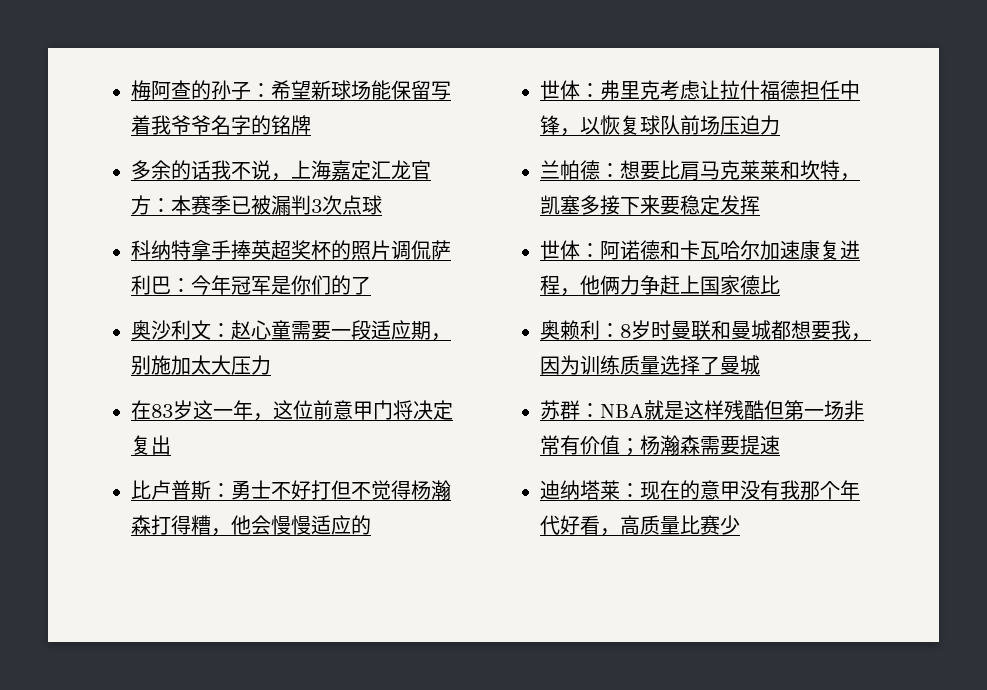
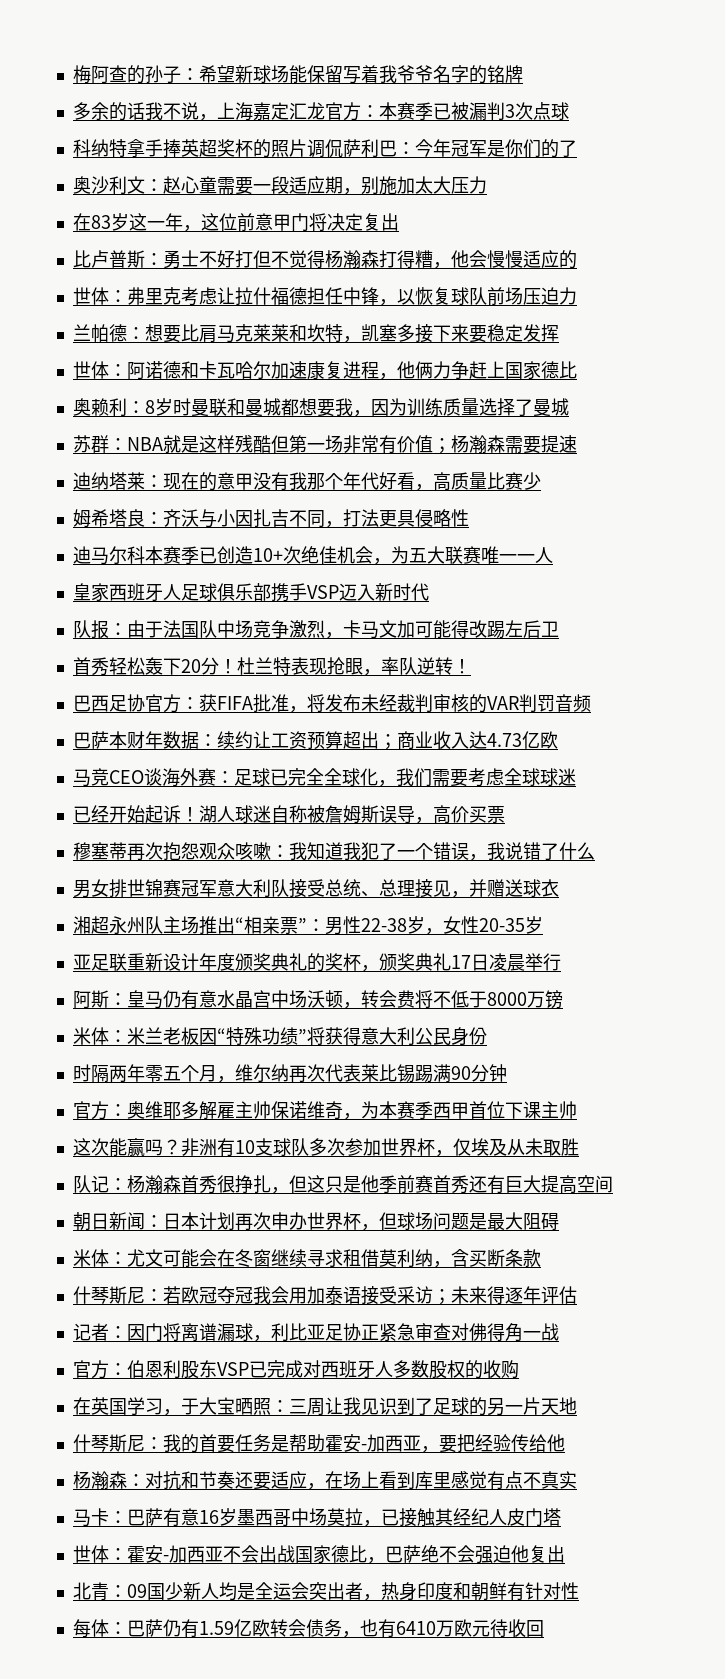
(740, 525) none -> [72,509,469,528] [72,546,553,565] [72,583,429,602] [72,620,559,639] [72,657,471,676] [72,694,591,713] [72,731,558,750] [72,768,576,787] [72,805,505,824] [72,842,595,861] [72,879,559,898] [72,916,543,935] [72,953,561,972] [72,990,563,1009] [72,1027,487,1046] [72,1064,507,1083] [72,1101,577,1120] [72,1137,579,1157] [72,1175,613,1194] [72,1212,559,1231] [72,1249,541,1268] [72,1286,577,1305] [72,1323,559,1342] [72,1360,519,1379] [72,1397,577,1416] [72,1434,565,1453] [72,1471,577,1490] [72,1508,561,1527] [72,1545,565,1564] [72,1582,579,1601] [72,1619,544,1638] // 姆希塔良：齐沃与小因扎吉不同，打法更具侵略性 // 迪马尔科本赛季已创造10+次绝佳机会，为五大联赛唯一一人 // 皇家西班牙人足球俱乐部携手VSP迈入新时代 // 队报：由于法国队中场竞争激烈，卡马文加可能得改踢左后卫 // 首秀轻松轰下20分！杜兰特表现抢眼，率队逆转！ // 巴西足协官方：获FIFA批准，将发布未经裁判审核的VAR判罚音频 // 巴萨本财年数据：续约让工资预算超出；商业收入达4.73亿欧 // 马竞CEO谈海外赛：足球已完全全球化，我们需要考虑全球球迷 // 已经开始起诉！湖人球迷自称被詹姆斯误导，高价买票 // 穆塞蒂再次抱怨观众咳嗽：我知道我犯了一个错误，我说错了什么 // 男女排世锦赛冠军意大利队接受总统、总理接见，并赠送球衣 // 湘超永州队主场推出“相亲票”：男性22-38岁，女性20-35岁 // 亚足联重新设计年度颁奖典礼的奖杯，颁奖典礼17日凌晨举行 // 阿斯：皇马仍有意水晶宫中场沃顿，转会费将不低于8000万镑 // 米体：米兰老板因“特殊功绩”将获得意大利公民身份 // 时隔两年零五个月，维尔纳再次代表莱比锡踢满90分钟 // 官方：奥维耶多解雇主帅保诺维奇，为本赛季西甲首位下课主帅 // 这次能赢吗？非洲有10支球队多次参加世界杯，仅埃及从未取胜 // 队记：杨瀚森首秀很挣扎，但这只是他季前赛首秀还有巨大提高空间 // 朝日新闻：日本计划再次申办世界杯，但球场问题是最大阻碍 // 米体：尤文可能会在冬窗继续寻求租借莫利纳，含买断条款 // 什琴斯尼：若欧冠夺冠我会用加泰语接受采访；未来得逐年评估 // 记者：因门将离谱漏球，利比亚足协正紧急审查对佛得角一战 // 官方：伯恩利股东VSP已完成对西班牙人多数股权的收购 // 在英国学习，于大宝晒照：三周让我见识到了足球的另一片天地 // 什琴斯尼：我的首要任务是帮助霍安-加西亚，要把经验传给他 // 杨瀚森：对抗和节奏还要适应，在场上看到库里感觉有点不真实 // 马卡：巴萨有意16岁墨西哥中场莫拉，已接触其经纪人皮门塔 // 世体：霍安-加西亚不会出战国家德比，巴萨绝不会强迫他复出 // 北青：09国少新人均是全运会突出者，热身印度和朝鲜有针对性 // 每体：巴萨仍有1.59亿欧转会债务，也有6410万欧元待收回

